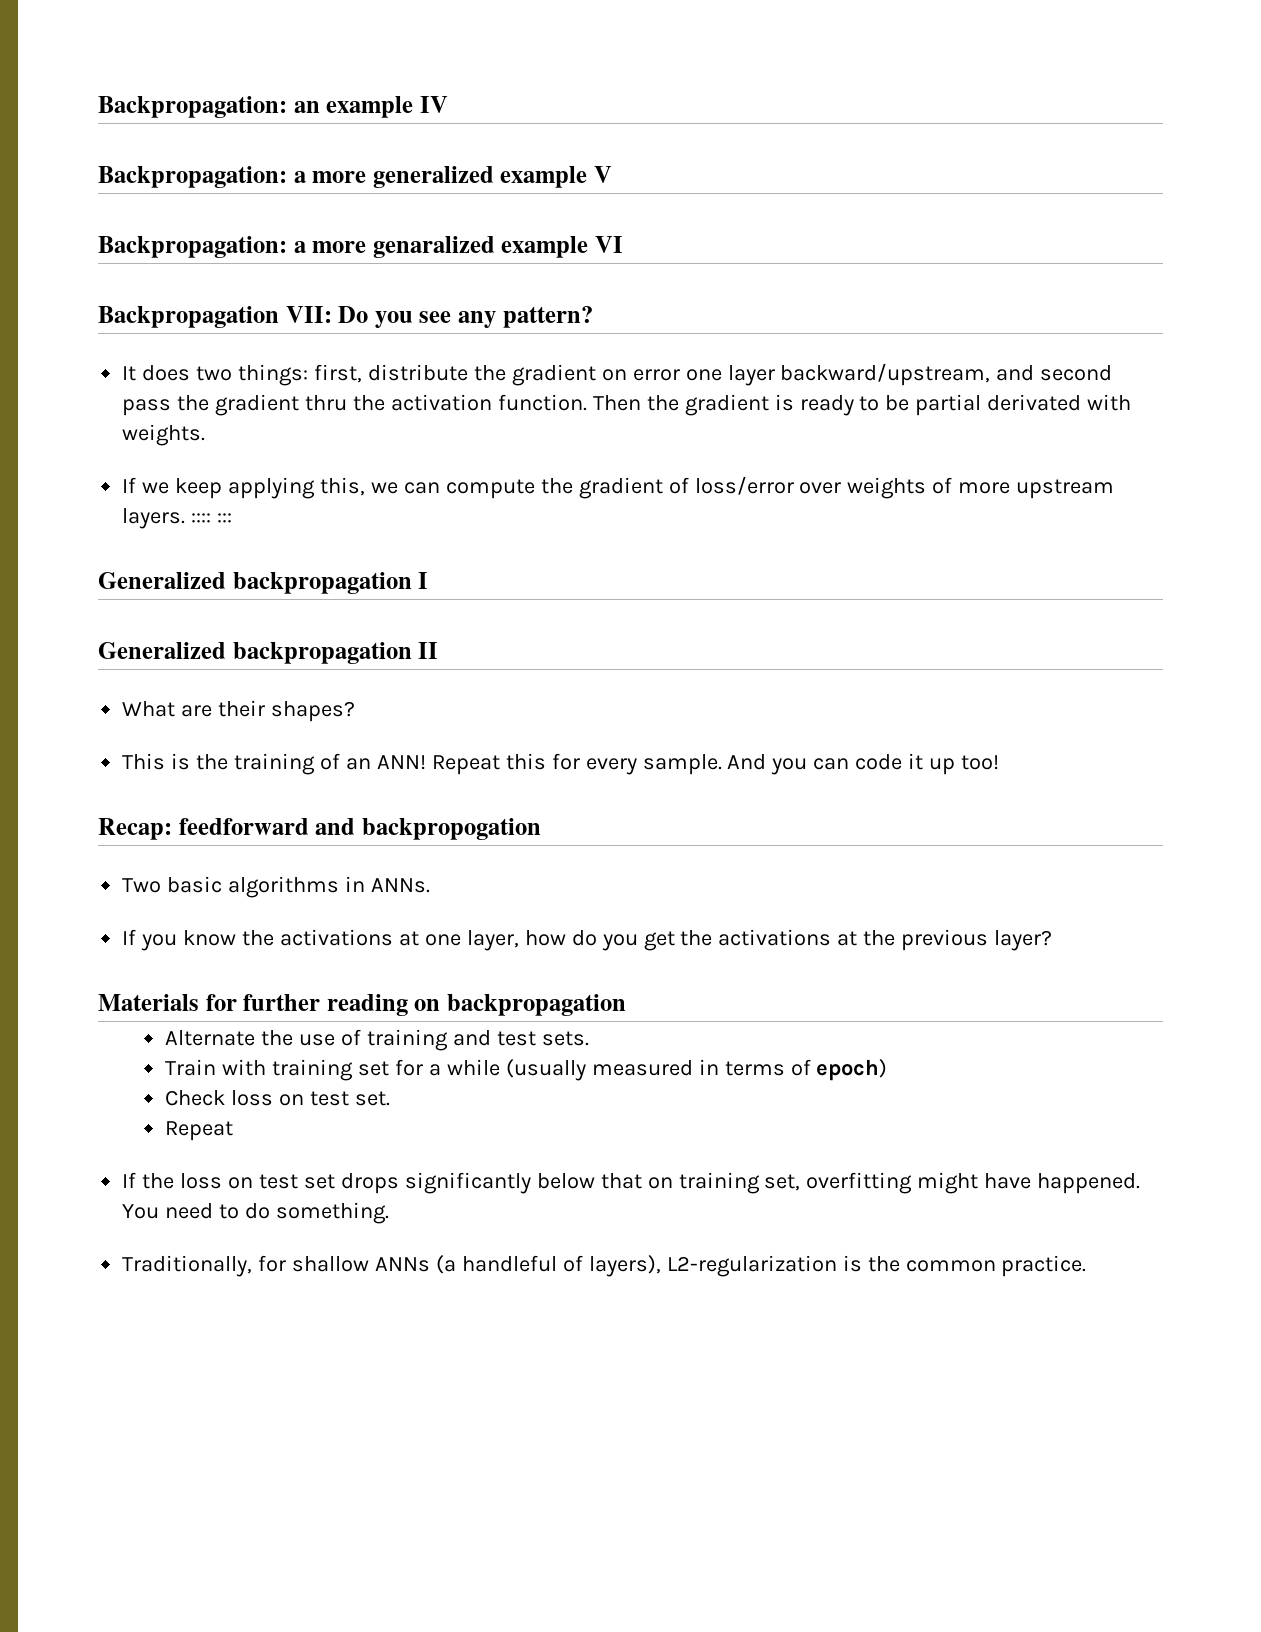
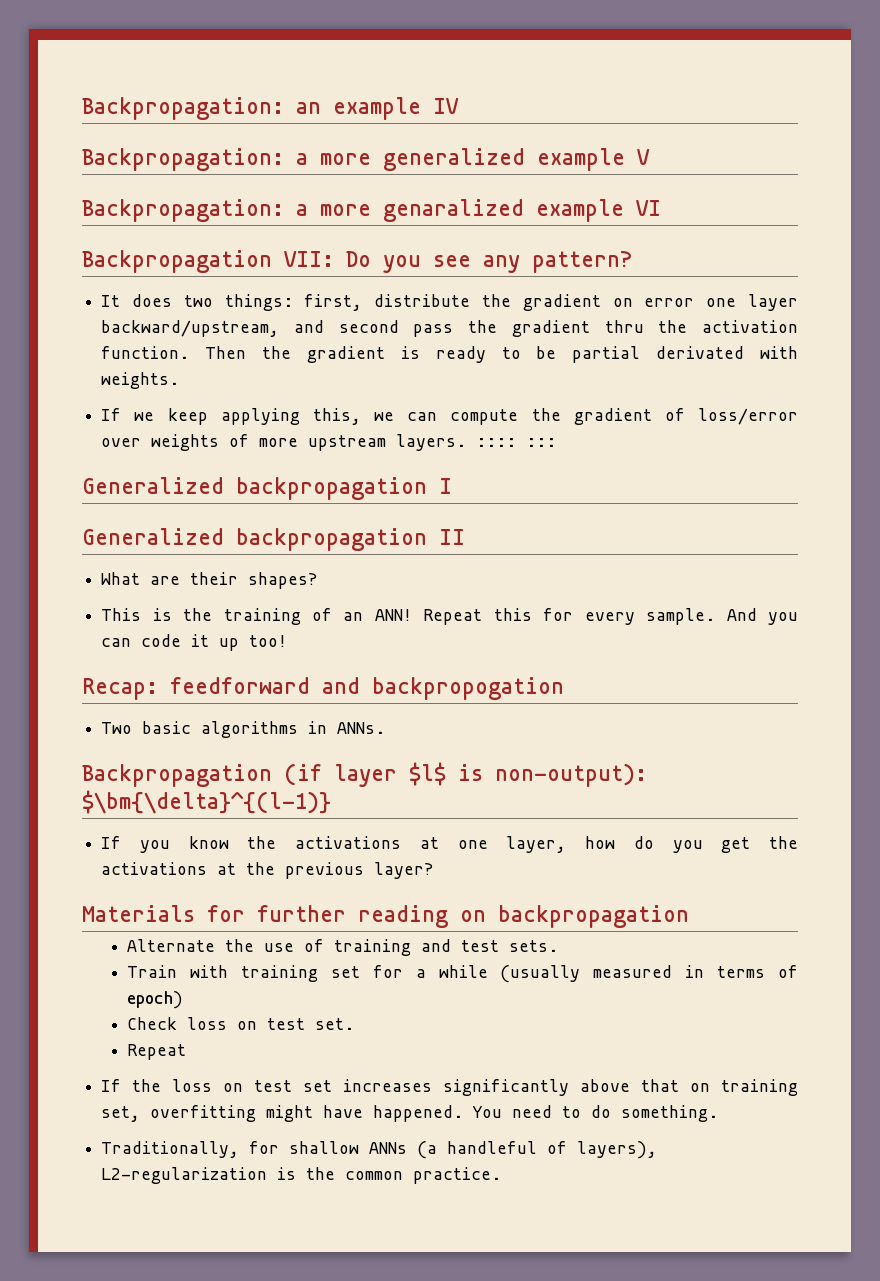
(430, 885) none -> [82,762,647,787] [82,790,331,814] // Backpropagation (if layer $l$ is non-output): $\bm{\delta}^{(l-1)}
[340,1172,595,1194] drops significantly below -> [343,1079,631,1096] increases significantly above

